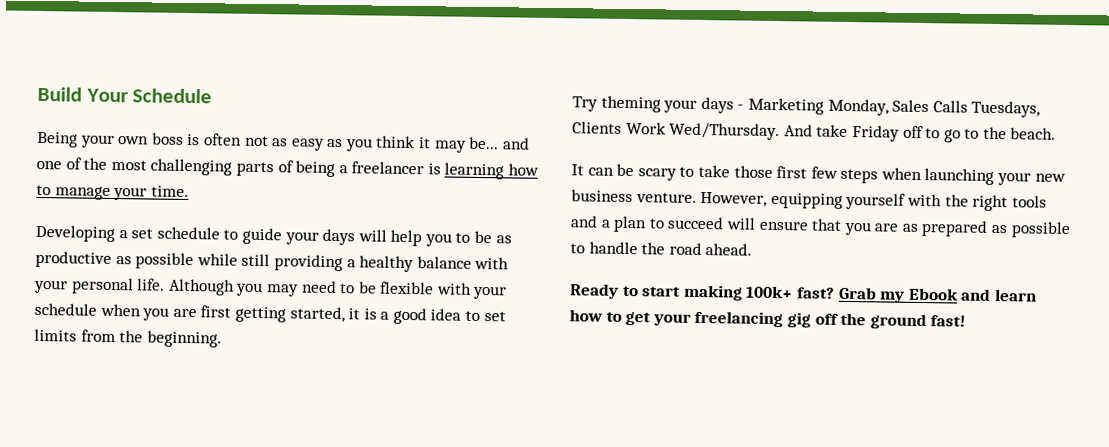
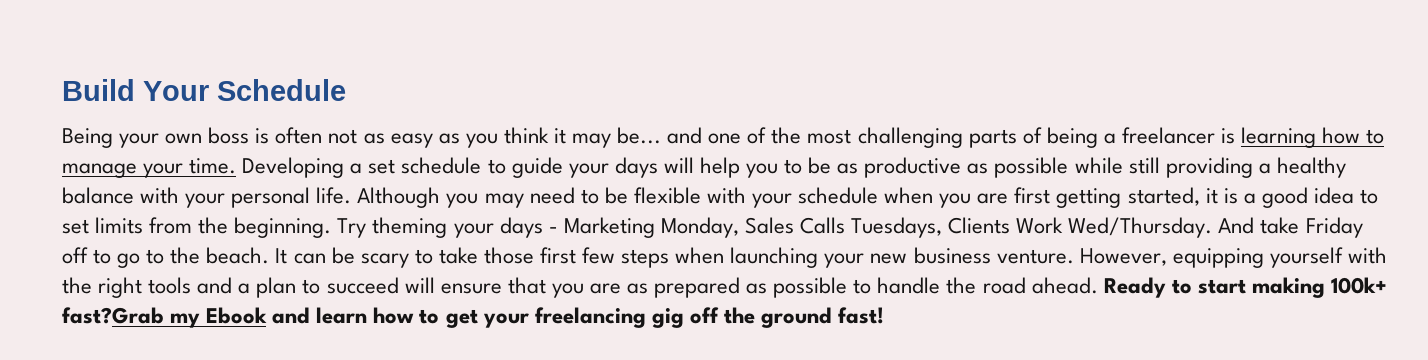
(189, 191) // -> (237, 166) none
(222, 339) // -> (332, 227) none
(1057, 133) // -> (270, 255) none
(753, 249) // -> (1098, 285) none
[796,286,877,300] fast? Grab -> [62,307,164,324] fast?Grab

